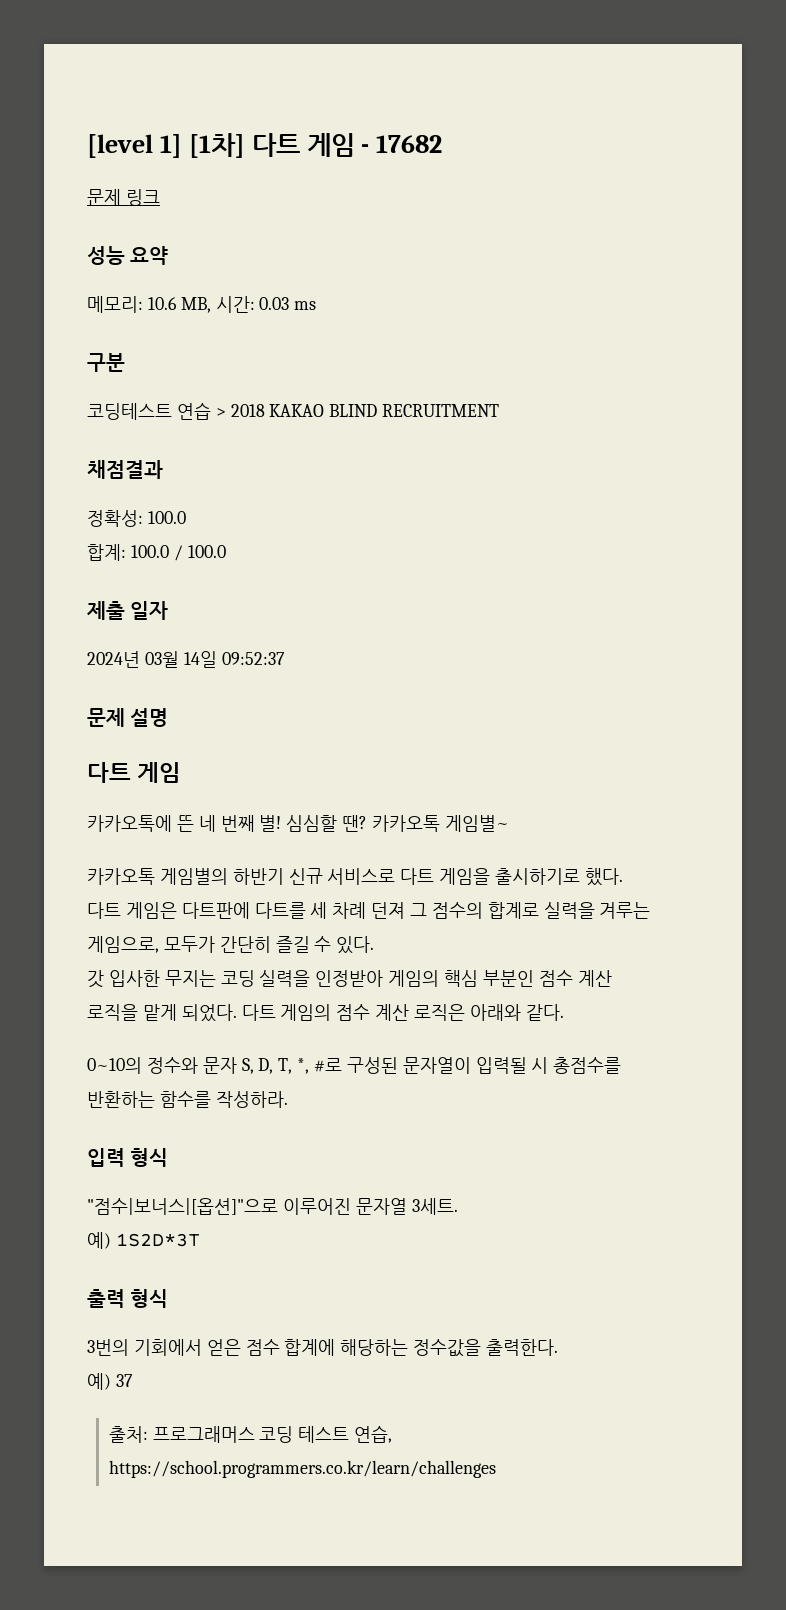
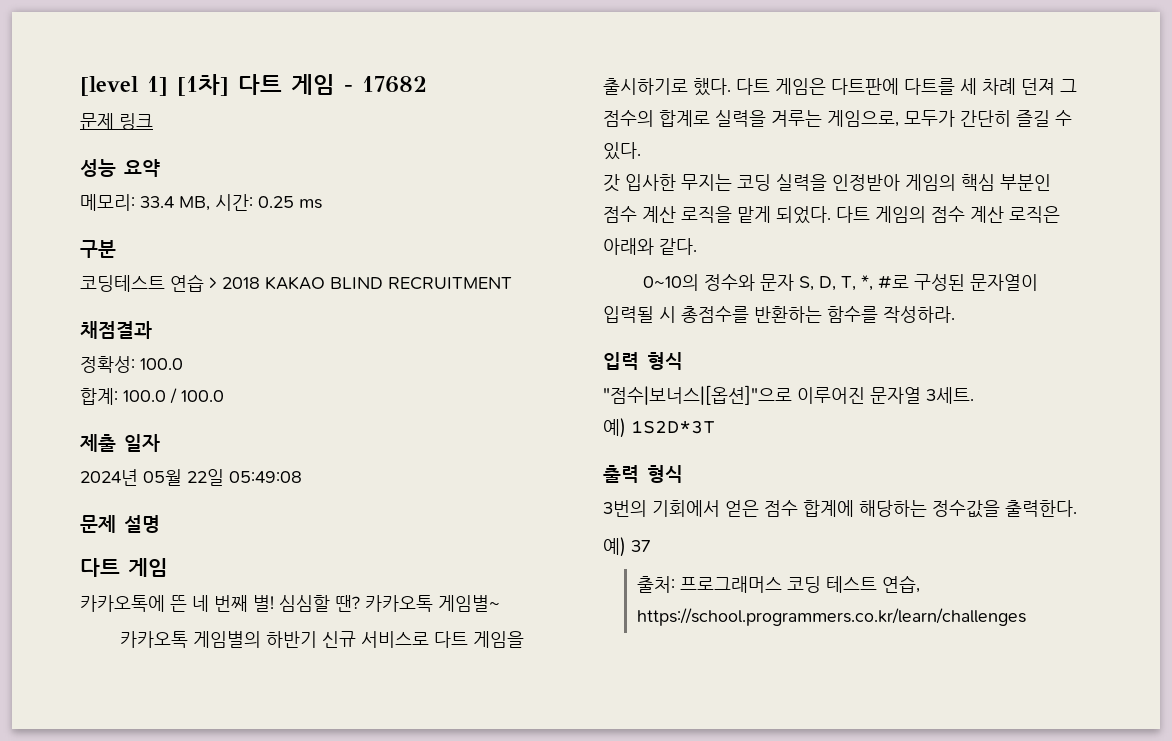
[147,297,177,310] 10.6 -> [140,196,174,208] 33.4
[259,297,290,310] 0.03 -> [258,196,294,208] 0.25
[144,651,285,668] 03월 14일 09:52:37 -> [143,469,302,486] 05월 22일 05:49:08

